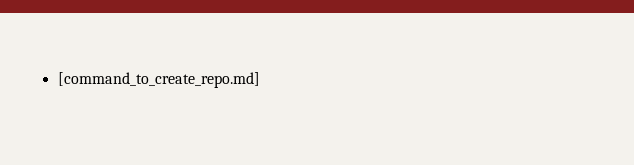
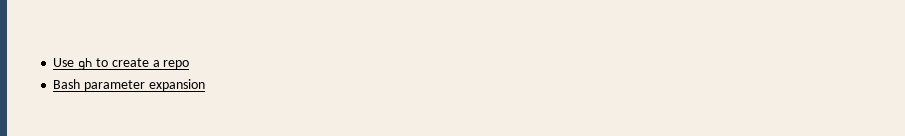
[57,72,260,88] [command_to_create_repo.md] -> [53,58,190,70] [53,79,205,91] Use gh to create a repo // Bash parameter expansion

